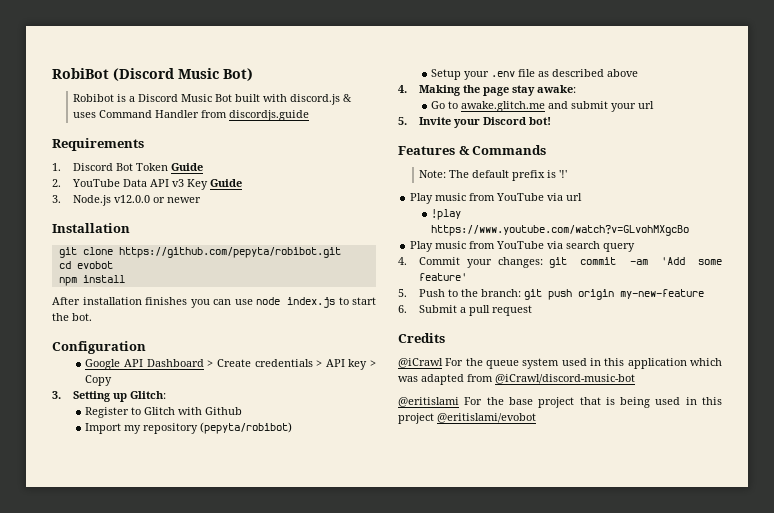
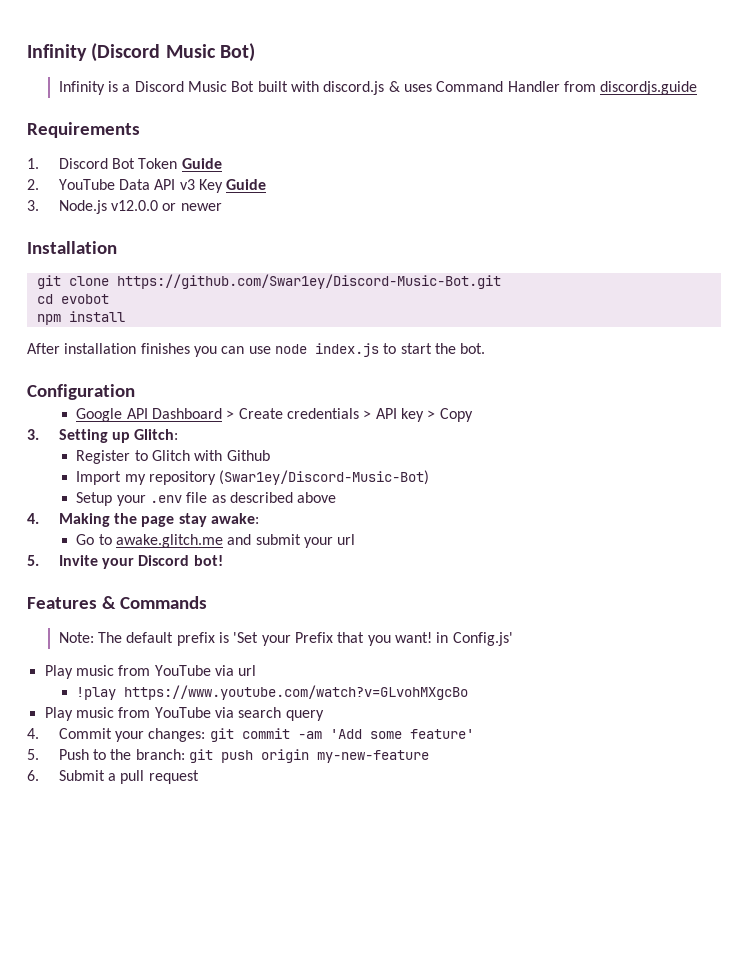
[52,68,109,79] RobiBot -> [27,44,87,61] Infinity
[73,94,115,102] Robibot -> [58,81,105,95] Infinity
[118,247,341,258] https://github.com/pepyta/robibot.git -> [116,274,501,289] https://github.com/Swar1ey/Discord-Music-Bot.git
[200,422,293,434] (pepyta/robibot) -> [219,470,430,485] (Swar1ey/Discord-Music-Bot)
[559,170,568,178] '!' -> [233,632,513,646] 'Set your Prefix that you want! in Config.js'
[398,333,445,343] [398,358,722,369] [398,374,635,385] [398,397,722,408] [398,413,536,424] // Credits // @iCrawl For the queue system used in this application which was adapted from @iCrawl/discord-music-bot // @eritislami For the base project that is being used in this project @eritislami/evobot -> (199, 777) none

